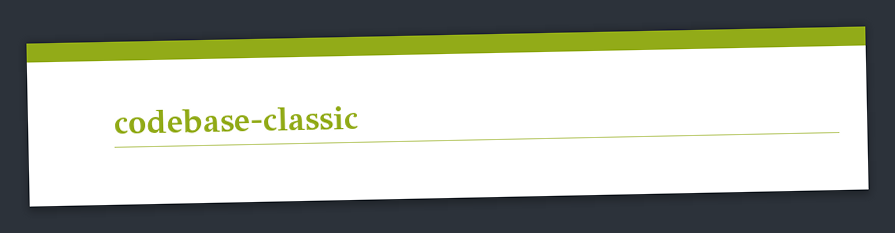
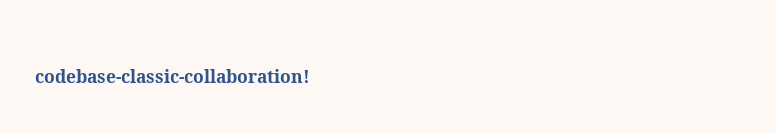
[113,105,359,135] codebase-classic -> [35,69,310,83] codebase-classic-collaboration!

